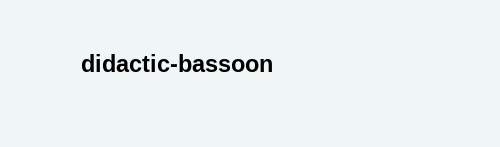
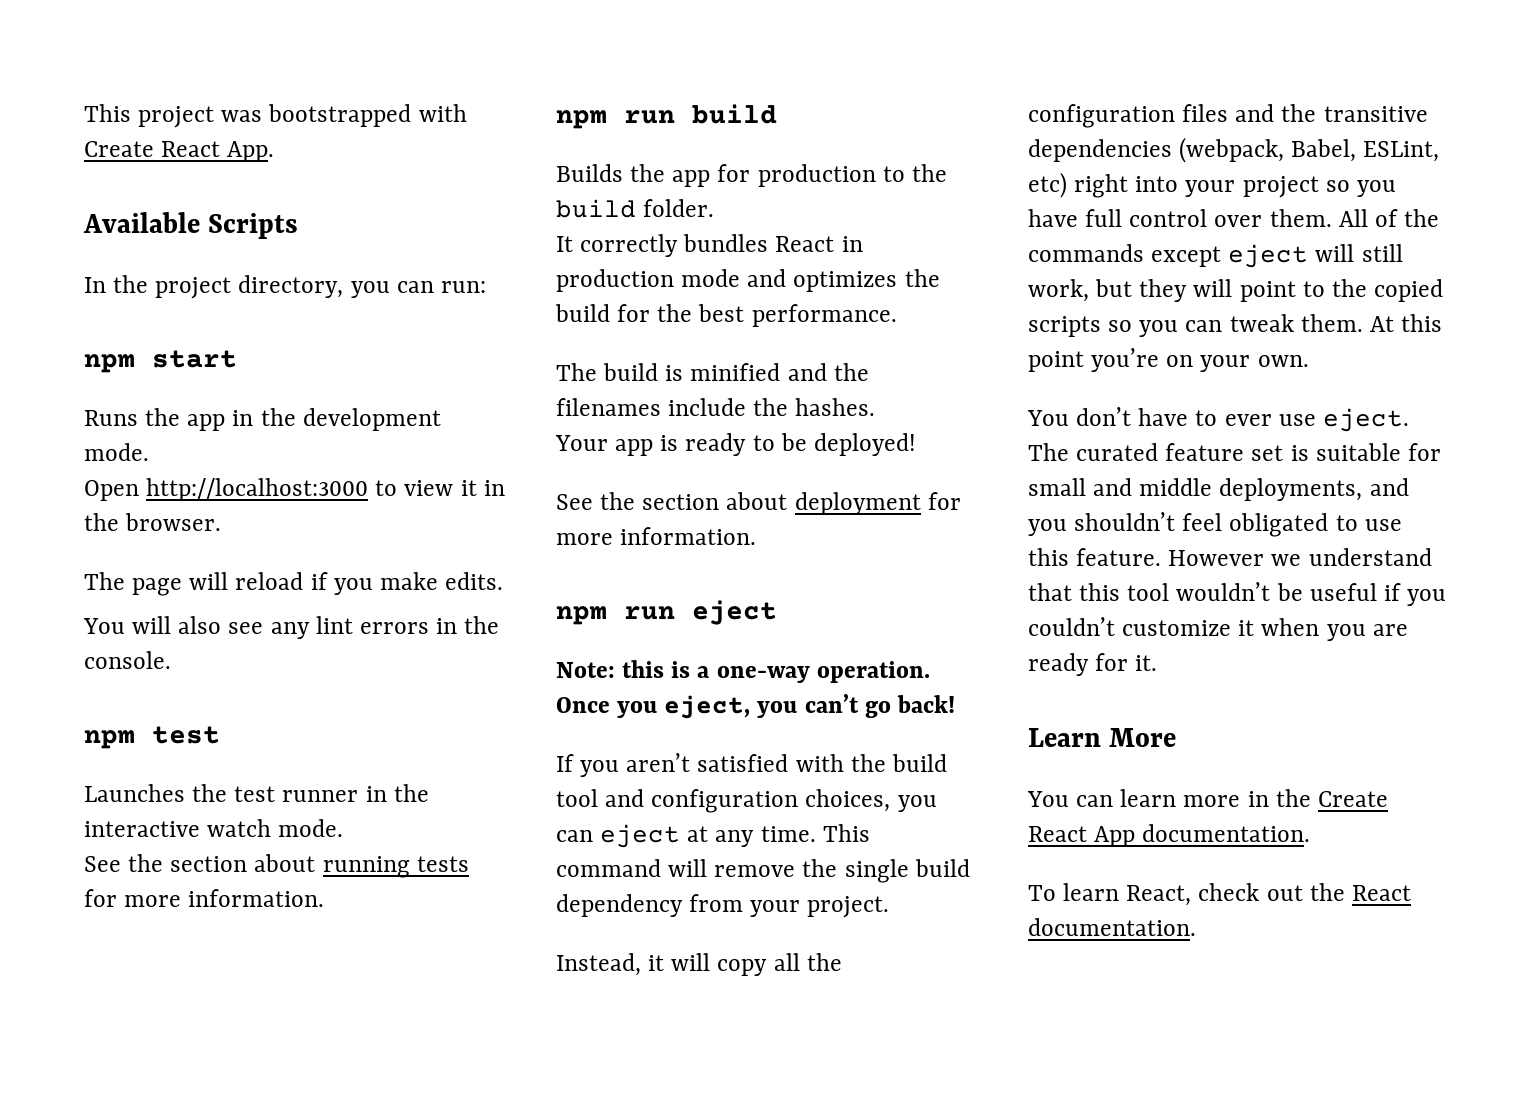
[81,54,273,72] didactic-bassoon -> [84,104,467,128] [84,141,275,162] [83,212,299,239] [84,275,486,299] [84,350,237,373] [84,408,441,431] [84,443,149,461] [84,478,505,501] [84,513,222,531] [84,572,504,596] [83,616,500,639] [84,651,171,669] [84,726,220,749] [84,784,429,802] [84,819,344,837] [84,854,469,878] [84,889,325,907] [556,104,777,129] [556,164,947,187] [556,199,715,218] [556,234,863,257] [556,269,940,292] [555,304,897,327] [556,363,869,381] [556,398,876,416] [555,433,916,456] [556,492,961,515] [556,527,757,545] [556,600,777,625] [556,660,930,683] [556,694,955,719] [556,753,947,777] [556,789,937,813] [556,824,870,848] [556,859,970,883] [556,894,890,918] [556,953,842,976] [1028,104,1428,128] [1028,137,1440,163] [1028,172,1396,198] [1028,209,1440,227] [1028,244,1403,268] [1028,279,1444,302] [1028,314,1443,337] [1028,348,1309,372] [1027,407,1409,432] [1028,443,1441,461] [1028,478,1409,501] [1028,512,1402,537] [1028,548,1432,566] [1028,582,1447,606] [1028,617,1408,641] [1028,653,1158,676] [1028,728,1177,747] [1027,789,1388,807] [1028,824,1311,847] [1028,883,1411,906] [1028,918,1196,936] This project was bootstrapped with Create React App. // Available Scripts // In the project directory, you can run: // npm start // Runs the app in the development mode. // Open http://localhost:3000 to view it in the browser. // The page will reload if you make edits. // You will also see any lint errors in the console. // npm test // Launches the test runner in the interactive watch mode. // See the section about running tests for more information. // npm run build // Builds the app for production to the build folder. // It correctly bundles React in production mode and optimizes the build for the best performance. // The build is minified and the filenames include the hashes. // Your app is ready to be deployed! // See the section about deployment for more information. // npm run eject // Note: this is a one-way operation. Once you eject, you can’t go back! // If you aren’t satisfied with the build tool and configuration choices, you can eject at any time. This command will remove the single build dependency from your project. // Instead, it will copy all the configuration files and the transitive dependencies (webpack, Babel, ESLint, etc) right into your project so you have full control over them. All of the commands except eject will still work, but they will point to the copied scripts so you can tweak them. At this point you’re on your own. // You don’t have to ever use eject. The curated feature set is suitable for small and middle deployments, and you shouldn’t feel obligated to use this feature. However we understand that this tool wouldn’t be useful if you couldn’t customize it when you are ready for it. // Learn More // You can learn more in the Create React App documentation. // To learn React, check out the React documentation.

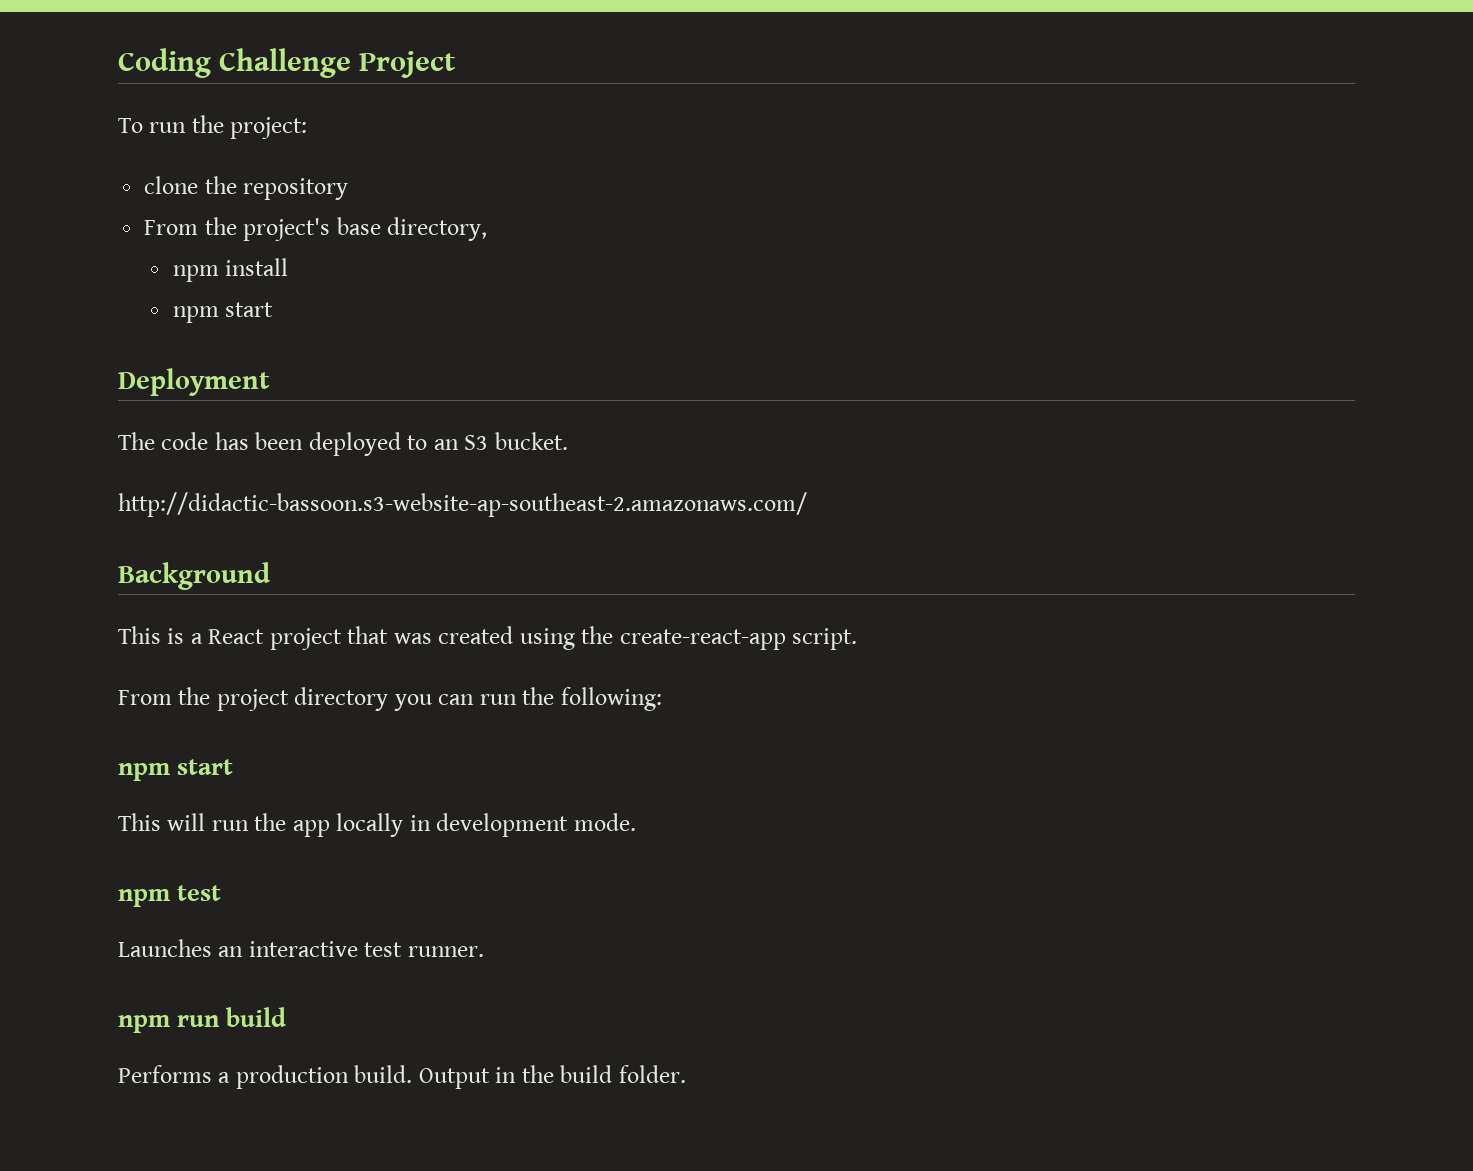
[84,104,467,128] [84,141,275,162] [83,212,299,239] [84,275,486,299] [84,350,237,373] [84,408,441,431] [84,443,149,461] [84,478,505,501] [84,513,222,531] [84,572,504,596] [83,616,500,639] [84,651,171,669] [84,726,220,749] [84,784,429,802] [84,819,344,837] [84,854,469,878] [84,889,325,907] [556,104,777,129] [556,164,947,187] [556,199,715,218] [556,234,863,257] [556,269,940,292] [555,304,897,327] [556,363,869,381] [556,398,876,416] [555,433,916,456] [556,492,961,515] [556,527,757,545] [556,600,777,625] [556,660,930,683] [556,694,955,719] [556,753,947,777] [556,789,937,813] [556,824,870,848] [556,859,970,883] [556,894,890,918] [556,953,842,976] [1028,104,1428,128] [1028,137,1440,163] [1028,172,1396,198] [1028,209,1440,227] [1028,244,1403,268] [1028,279,1444,302] [1028,314,1443,337] [1028,348,1309,372] [1027,407,1409,432] [1028,443,1441,461] [1028,478,1409,501] [1028,512,1402,537] [1028,548,1432,566] [1028,582,1447,606] [1028,617,1408,641] [1028,653,1158,676] [1028,728,1177,747] [1027,789,1388,807] [1028,824,1311,847] [1028,883,1411,906] [1028,918,1196,936] This project was bootstrapped with Create React App. // Available Scripts // In the project directory, you can run: // npm start // Runs the app in the development mode. // Open http://localhost:3000 to view it in the browser. // The page will reload if you make edits. // You will also see any lint errors in the console. // npm test // Launches the test runner in the interactive watch mode. // See the section about running tests for more information. // npm run build // Builds the app for production to the build folder. // It correctly bundles React in production mode and optimizes the build for the best performance. // The build is minified and the filenames include the hashes. // Your app is ready to be deployed! // See the section about deployment for more information. // npm run eject // Note: this is a one-way operation. Once you eject, you can’t go back! // If you aren’t satisfied with the build tool and configuration choices, you can eject at any time. This command will remove the single build dependency from your project. // Instead, it will copy all the configuration files and the transitive dependencies (webpack, Babel, ESLint, etc) right into your project so you have full control over them. All of the commands except eject will still work, but they will point to the copied scripts so you can tweak them. At this point you’re on your own. // You don’t have to ever use eject. The curated feature set is suitable for small and middle deployments, and you shouldn’t feel obligated to use this feature. However we understand that this tool wouldn’t be useful if you couldn’t customize it when you are ready for it. // Learn More // You can learn more in the Create React App documentation. // To learn React, check out the React documentation. -> [118,48,457,78] [118,115,308,139] [144,176,349,200] [144,217,488,241] [172,258,289,282] [172,302,274,323] [118,368,270,396] [118,432,568,456] [118,492,807,517] [118,562,271,590] [118,626,858,650] [118,687,662,711] [118,759,234,781] [118,813,636,837] [118,885,222,907] [118,939,484,957] [118,1007,287,1033] [118,1065,686,1089] Coding Challenge Project // To run the project: // clone the repository // From the project's base directory, // npm install // npm start // Deployment // The code has been deployed to an S3 bucket. // http://didactic-bassoon.s3-website-ap-southeast-2.amazonaws.com/ // Background // This is a React project that was created using the create-react-app script. // From the project directory you can run the following: // npm start // This will run the app locally in development mode. // npm test // Launches an interactive test runner. // npm run build // Performs a production build. Output in the build folder.

